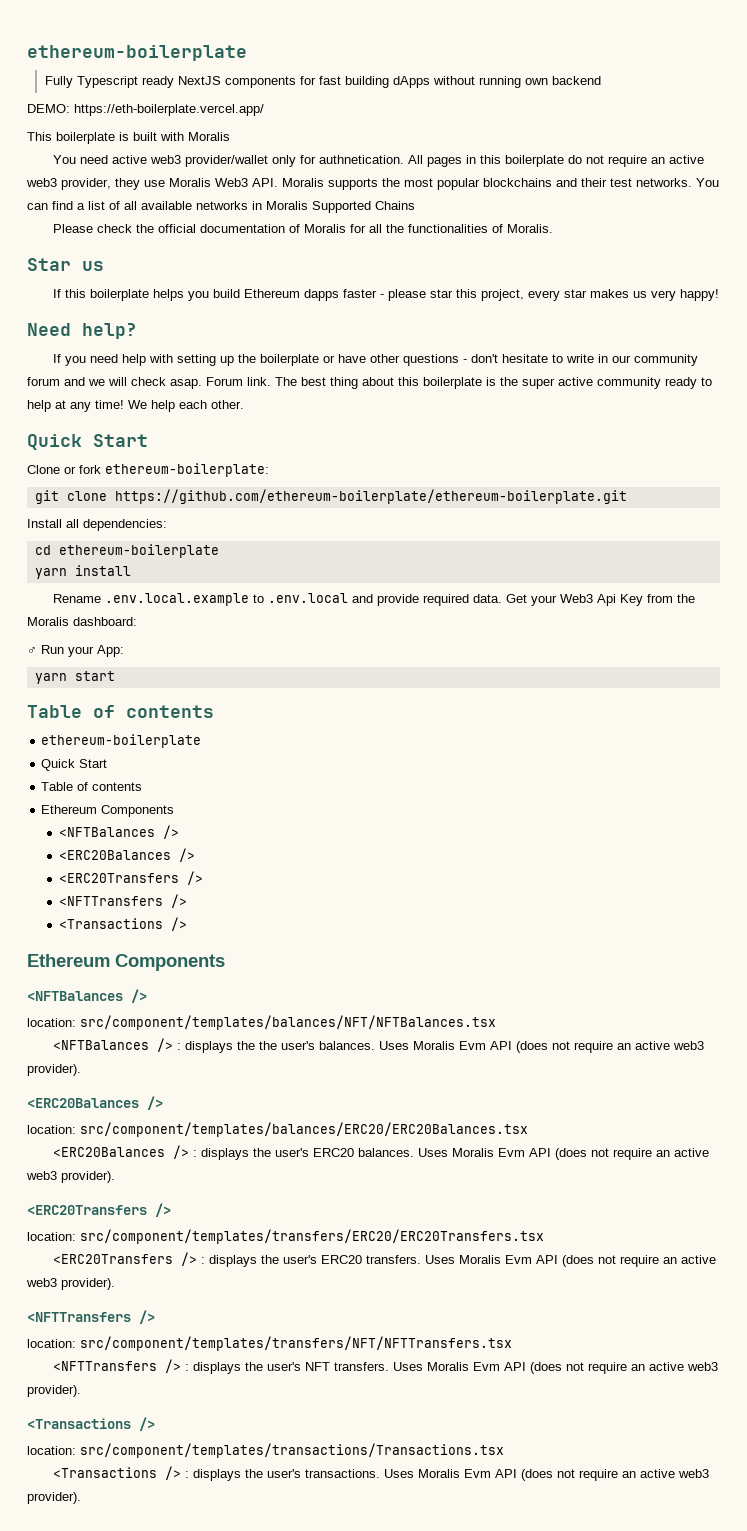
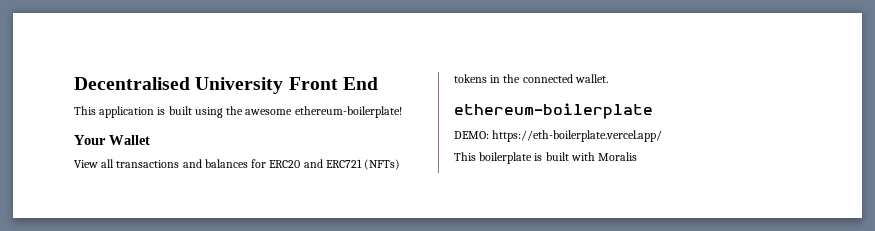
[27,45,247,61] [44,76,601,88] ethereum-boilerplate // Fully Typescript ready NextJS components for fast building dApps without running own backend -> [74,77,378,94] [74,106,402,118] [74,135,150,145] [74,159,401,170] [454,74,608,83] [454,103,653,119] Decentralised University Front End // This application is built using the awesome ethereum-boilerplate! // Your Wallet // View all transactions and balances for ERC20 and ERC721 (NFTs) tokens in the connected wallet. // ethereum-boilerplate
[53,155,705,167] [26,178,719,190] [27,201,415,213] [53,224,554,233] [27,258,104,271] [53,289,720,301] [27,323,137,339] [53,354,699,366] [27,377,712,389] [27,400,244,412] [27,434,148,450] [27,463,269,477] [34,489,627,504] [27,519,167,531] [34,544,219,558] [34,565,131,579] [53,593,696,606] [27,617,137,626] [27,645,124,657] [34,671,115,684] [27,705,214,718] [41,734,202,748] [41,759,108,771] [41,782,143,791] [41,805,175,817] [58,825,179,839] [58,848,195,862] [58,871,203,885] [58,894,187,908] [58,917,187,931] [27,954,225,971] [27,989,147,1003] [27,1015,496,1030] [53,1038,705,1053] [27,1064,81,1076] [27,1096,163,1110] [27,1122,528,1137] [53,1145,710,1160] [26,1171,115,1183] [27,1203,171,1217] [27,1229,544,1244] [53,1252,717,1267] [26,1278,115,1290] [27,1310,155,1324] [27,1336,512,1351] [53,1359,719,1374] [27,1385,81,1397] [27,1417,155,1431] [27,1443,504,1458] [53,1466,710,1481] [27,1492,81,1504] // You need active web3 provider/wallet only for authnetication. All pages in this boilerplate do not require an active web3 provider, they use Moralis Web3 API. Moralis supports the most popular blockchains and their test networks. You can find a list of all available networks in Moralis Supported Chains // Please check the official documentation of Moralis for all the functionalities of Moralis. // Star us // If this boilerplate helps you build Ethereum dapps faster - please star this project, every star makes us very happy! // Need help? // If you need help with setting up the boilerplate or have other questions - don't hesitate to write in our community forum and we will check asap. Forum link. The best thing about this boilerplate is the super active community ready to help at any time! We help each other. // Quick Start // Clone or fork ethereum-boilerplate: // git clone https://github.com/ethereum-boilerplate/ethereum-boilerplate.git // Install all dependencies: // cd ethereum-boilerplate // yarn install // Rename .env.local.example to .env.local and provide required data. Get your Web3 Api Key from the Moralis dashboard: // ♂ Run your App: // yarn start // Table of contents // ethereum-boilerplate // Quick Start // Table of contents // Ethereum Components // <NFTBalances /> // <ERC20Balances /> // <ERC20Transfers /> // <NFTTransfers /> // <Transactions /> // Ethereum Components // <NFTBalances /> // location: src/component/templates/balances/NFT/NFTBalances.tsx // <NFTBalances /> : displays the the user's balances. Uses Moralis Evm API (does not require an active web3 provider). // <ERC20Balances /> // location: src/component/templates/balances/ERC20/ERC20Balances.tsx // <ERC20Balances /> : displays the user's ERC20 balances. Uses Moralis Evm API (does not require an active web3 provider). // <ERC20Transfers /> // location: src/component/templates/transfers/ERC20/ERC20Transfers.tsx // <ERC20Transfers /> : displays the user's ERC20 transfers. Uses Moralis Evm API (does not require an active web3 provider). // <NFTTransfers /> // location: src/component/templates/transfers/NFT/NFTTransfers.tsx // <NFTTransfers /> : displays the user's NFT transfers. Uses Moralis Evm API (does not require an active web3 provider). // <Transactions /> // location: src/component/templates/transactions/Transactions.tsx // <Transactions /> : displays the user's transactions. Uses Moralis Evm API (does not require an active web3 provider). -> (638, 156) none

